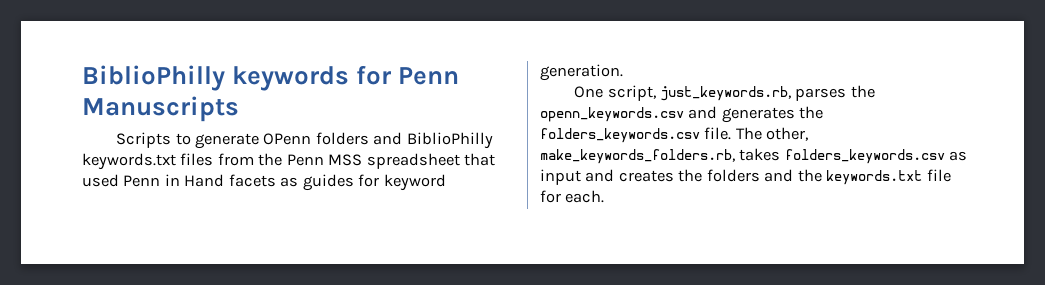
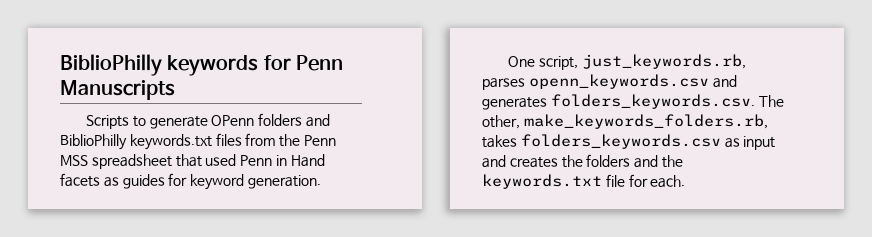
[850,85,875,98] the -> (525, 84) none
[799,106,824,119] [540,127,732,143] the folders_keywords.csv file. -> [550,94,755,109] folders_keywords.csv.

